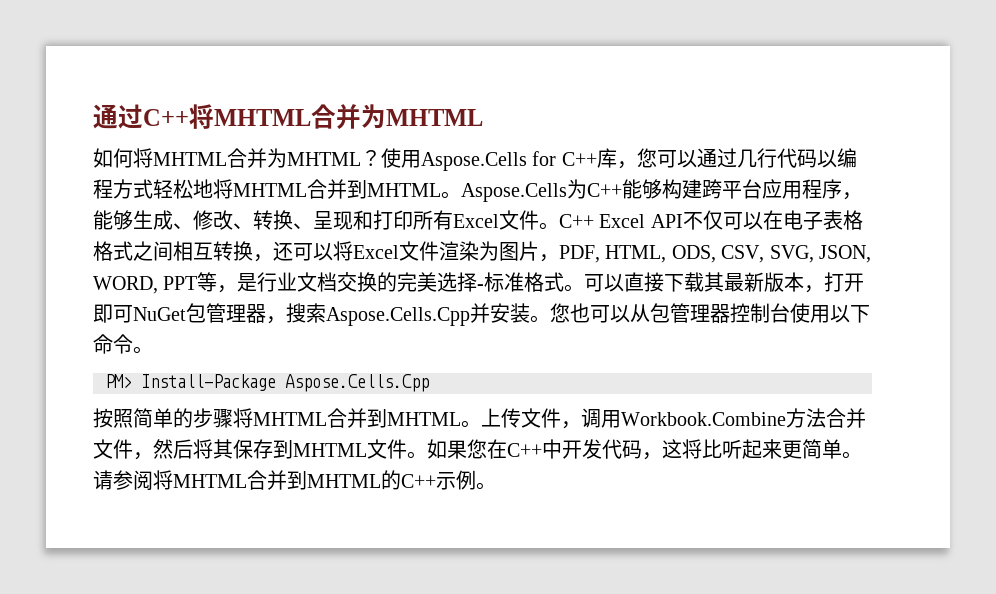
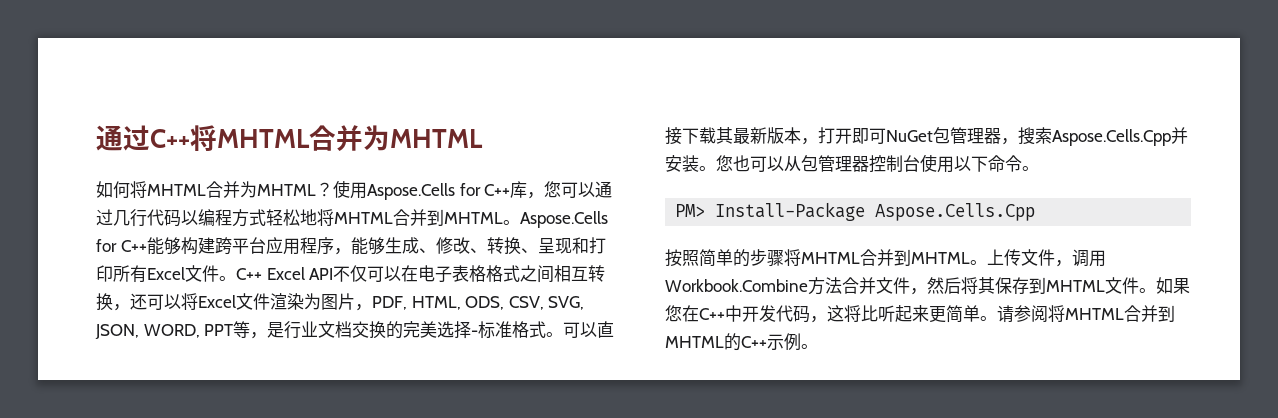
[567,179,587,199] 为 -> [96,239,117,252] for

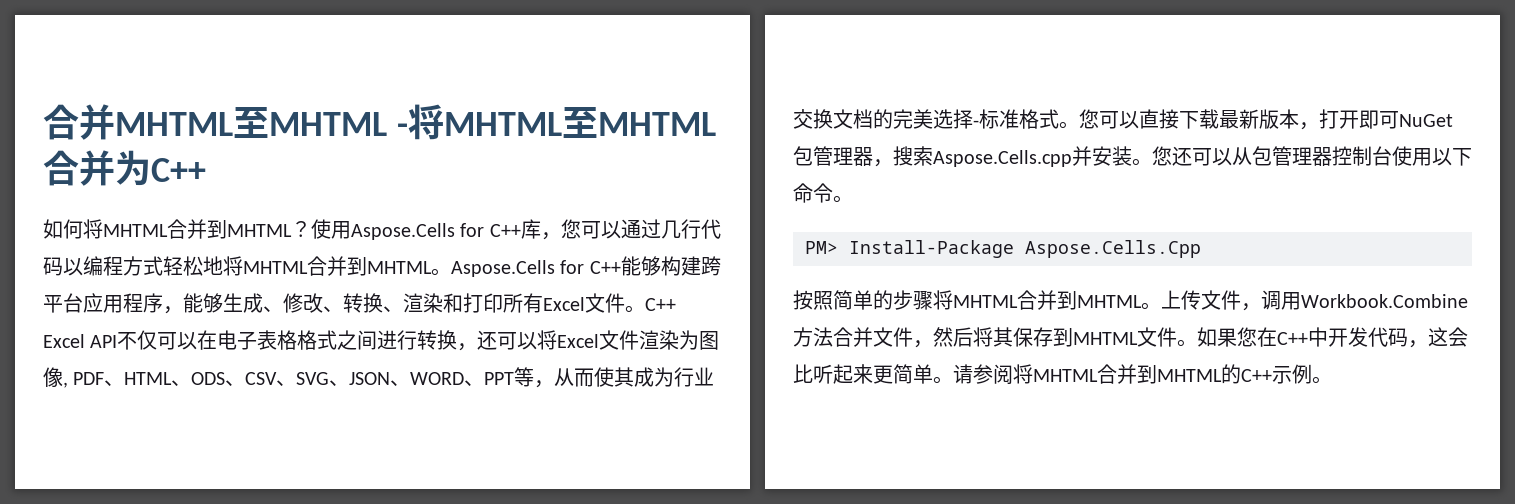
[96,125,483,151] 通过C++将MHTML合并为MHTML -> [43,104,716,140] [43,150,206,186] 合并MHTML至MHTML -将MHTML至MHTML合并为C++
[240,181,257,198] 为 -> [207,220,227,239] 到
[537,238,572,254] 呈现 -> [403,293,443,313] 渲染
[554,265,589,282] 相互 -> [377,330,418,350] 进行
[338,293,585,311] [95,321,387,339] 片，PDF, HTML, ODS, CSV, SVG, JSON, WORD, PPT等，是行业文档交换 -> [43,367,715,388] [793,109,873,129] 像, PDF、HTML、ODS、CSV、SVG、JSON、WORD、PPT等，从而使其成为行业交换文档
(564, 334) none -> [1079,109,1099,129] 您
[716,127,733,144] 其 -> (1219, 119) none
[1052,129,1171,146] Aspose.Cells.Cpp -> [933,150,1072,167] Aspose.Cells.cpp
[733,155,750,172] 也 -> [1172,146,1192,166] 还
[844,305,861,322] 将 -> [1448,327,1468,347] 会

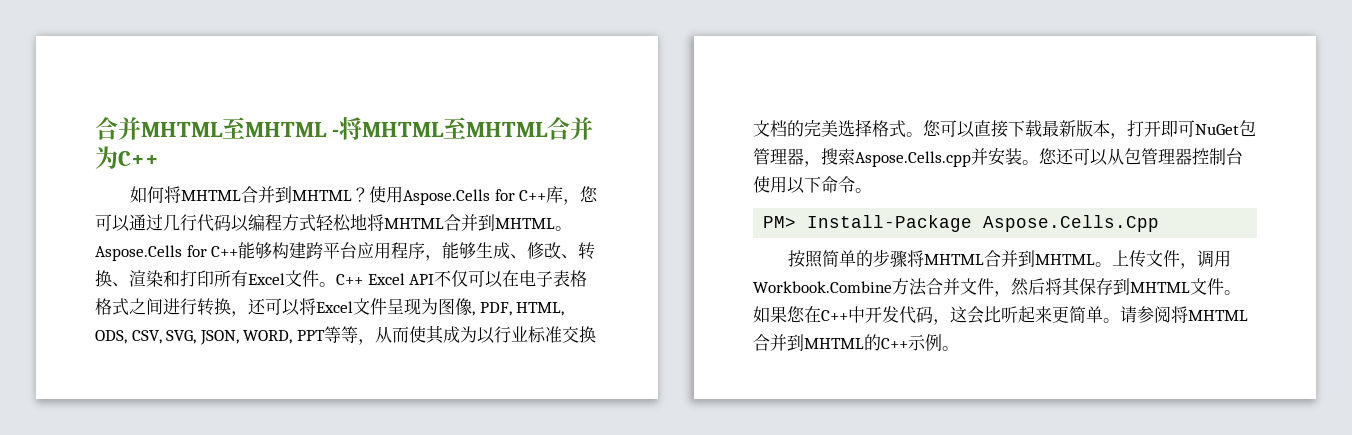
[639,330,680,350] 渲染 -> [387,298,421,315] 呈现
[73,372,515,386] PDF、HTML、ODS、CSV、SVG、JSON、WORD、PPT -> [479,302,565,316] [95,326,341,345] PDF, HTML, ODS, CSV, SVG, JSON, WORD, PPT等
[674,367,715,387] 行业 -> [476,326,562,344] 以行业标准
[973,109,1019,129] -标准 -> (872, 128) none

